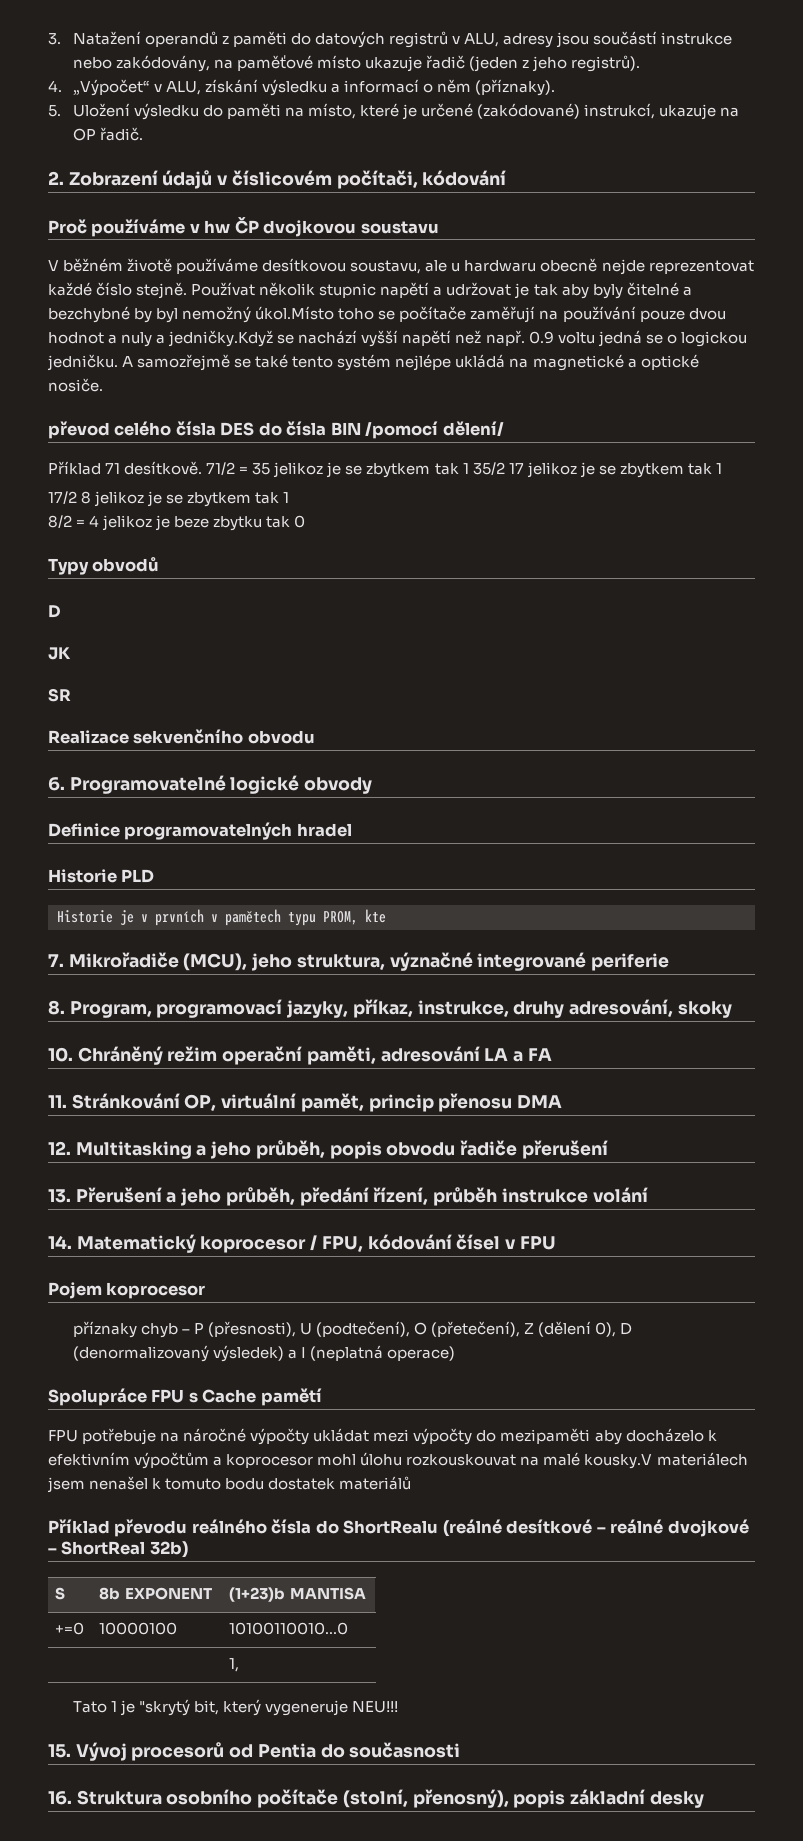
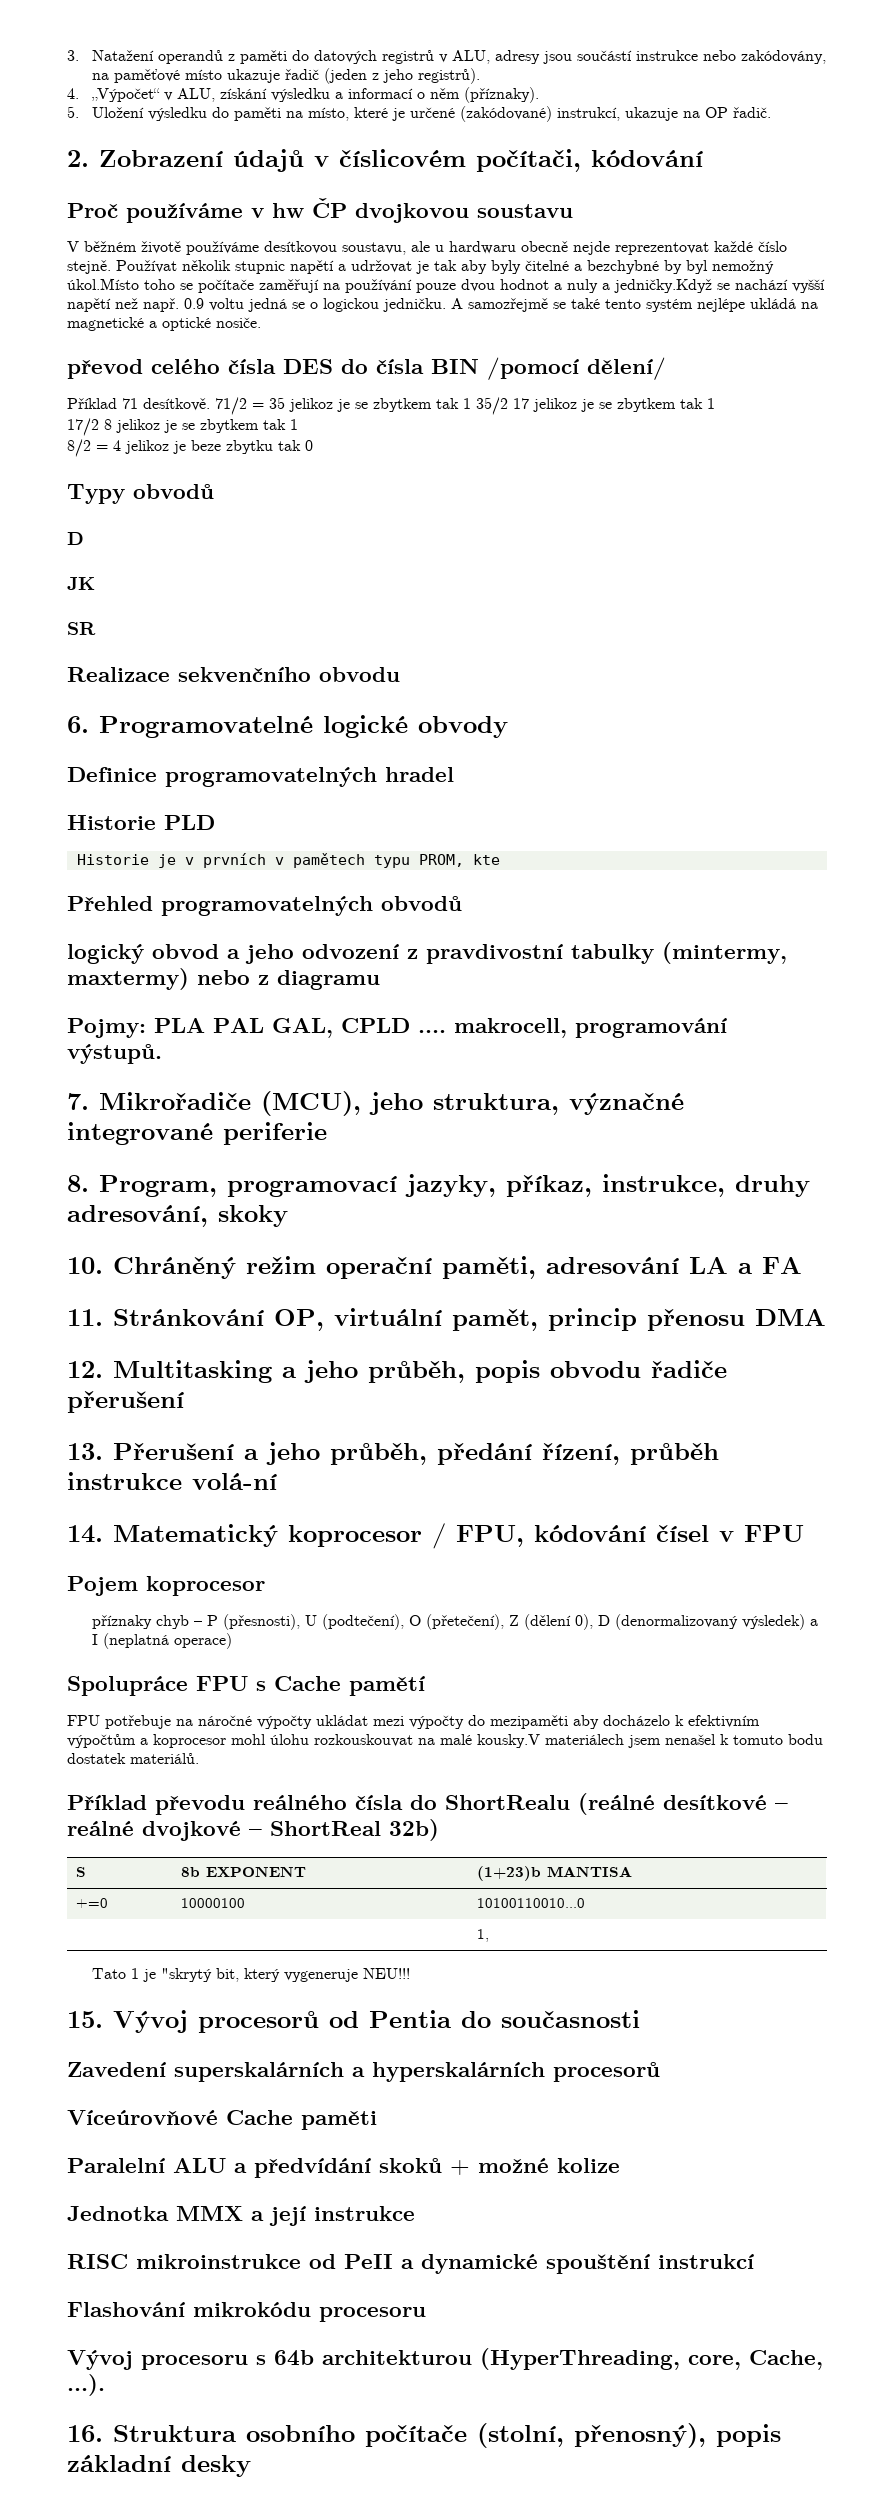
(386, 916) none -> [67,896,462,916] [67,942,787,964] [67,968,380,990] [67,1018,727,1038] [67,1044,162,1064] // Přehled programovatelných obvodů // logický obvod a jeho odvození z pravdivostní tabulky (mintermy, maxtermy) nebo z diagramu // Pojmy: PLA PAL GAL, CPLD …. makrocell, programování výstupů.
[592,1187,648,1203] volání -> [192,1473,277,1490] volá-ní
[339,1476,412,1490] materiálů -> [130,1753,199,1764] materiálů.
(461, 1750) none -> [67,2062,660,2082] [67,2110,377,2130] [67,2158,620,2178] [67,2206,415,2226] [67,2254,754,2274] [67,2302,426,2322] [67,2348,823,2370] [67,2374,105,2396] // Zavedení superskalárních a hyperskalárních procesorů // Víceúrovňové Cache paměti // Paralelní ALU a předvídání skoků + možné kolize // Jednotka MMX a její instrukce // RISC mikroinstrukce od PeII a dynamické spouštění instrukcí // Flashování mikrokódu procesoru // Vývoj procesoru s 64b architekturou (HyperThreading, core, Cache, …).

